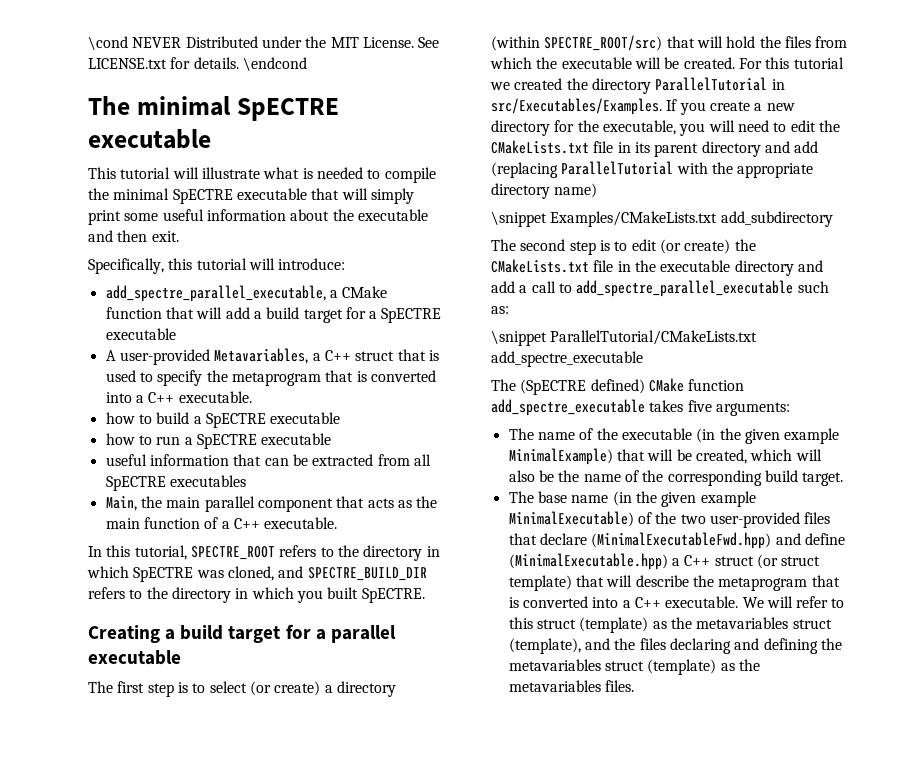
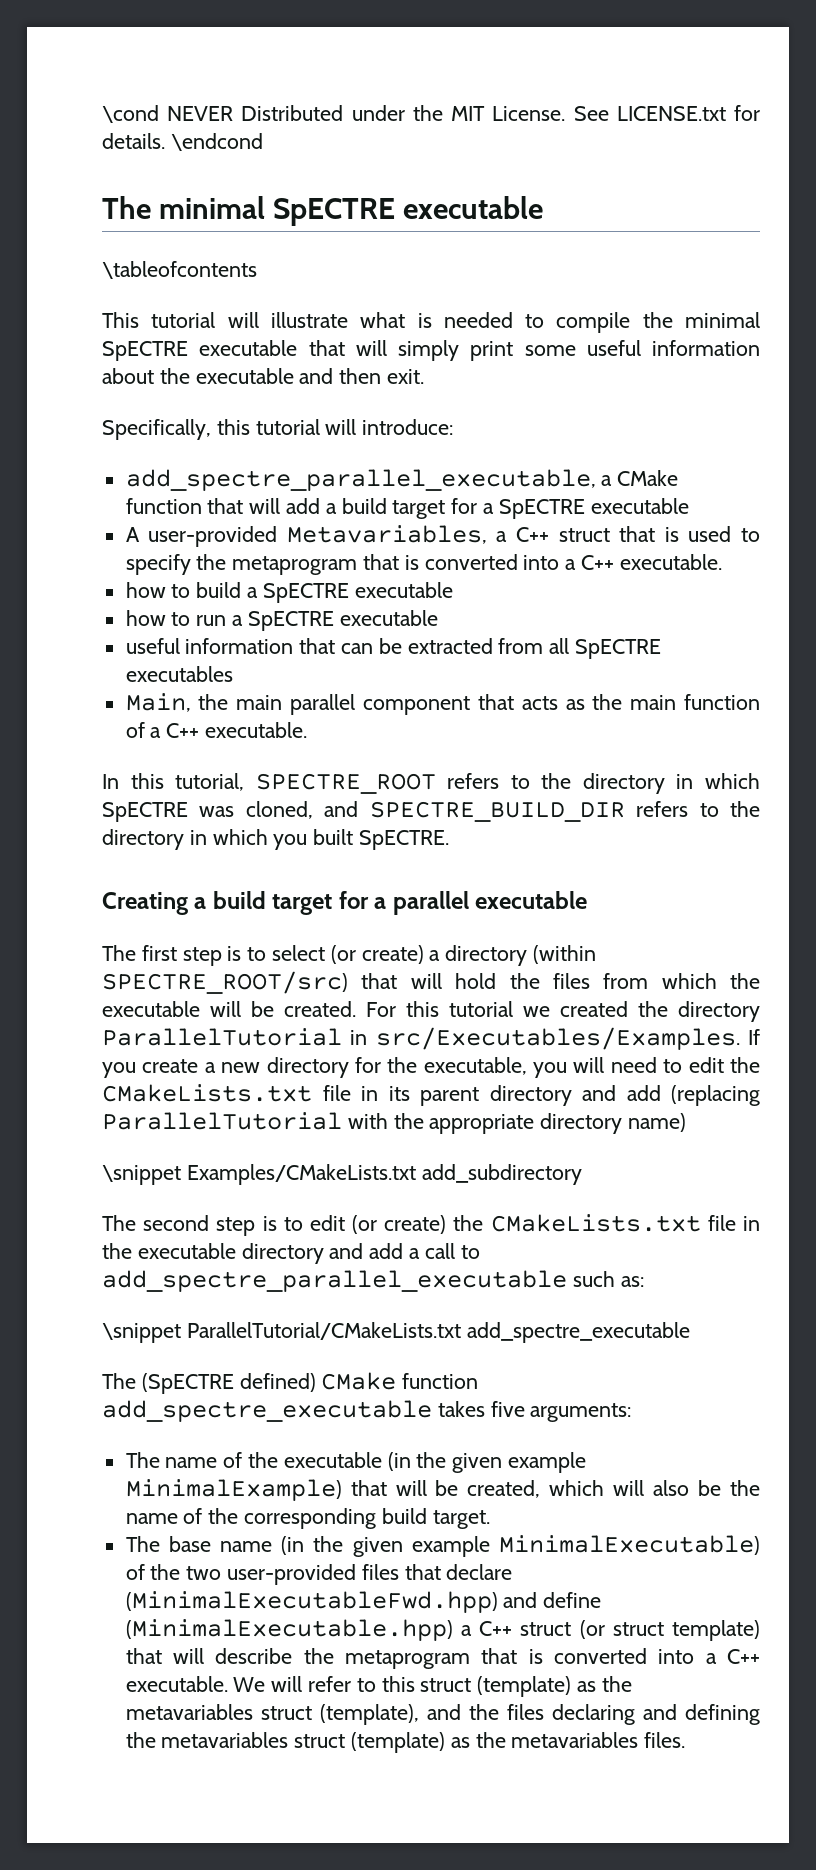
(211, 139) none -> [102,261,257,279] // \tableofcontents

